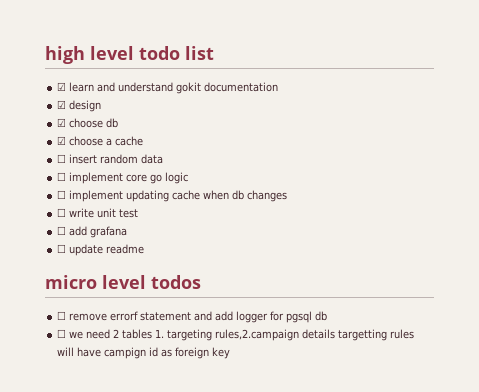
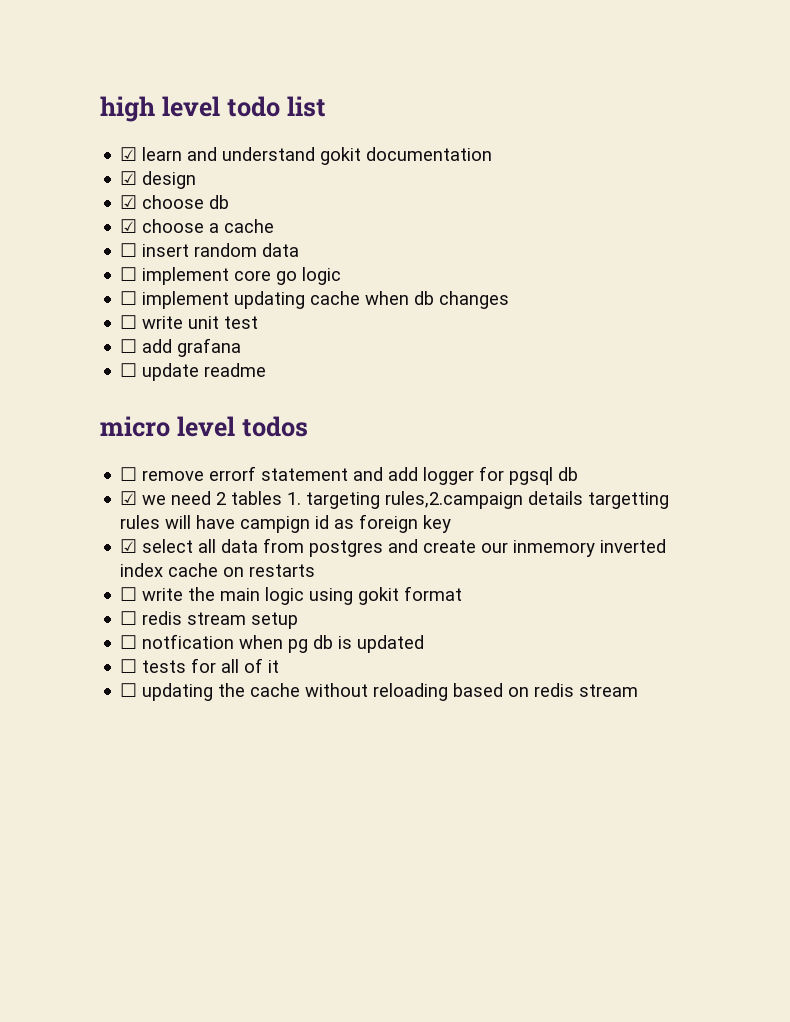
[57,329,67,338] ☐ -> [120,491,138,505] ☑
(231, 353) none -> [120,538,667,557] [120,563,316,577] [120,586,463,605] [120,611,299,629] [120,634,425,653] [120,658,280,673] [120,683,639,701] // ☑ select all data from postgres and create our inmemory inverted index cache on restarts // ☐ write the main logic using gokit format // ☐ redis stream setup // ☐ notfication when pg db is updated // ☐ tests for all of it // ☐ updating the cache without reloading based on redis stream

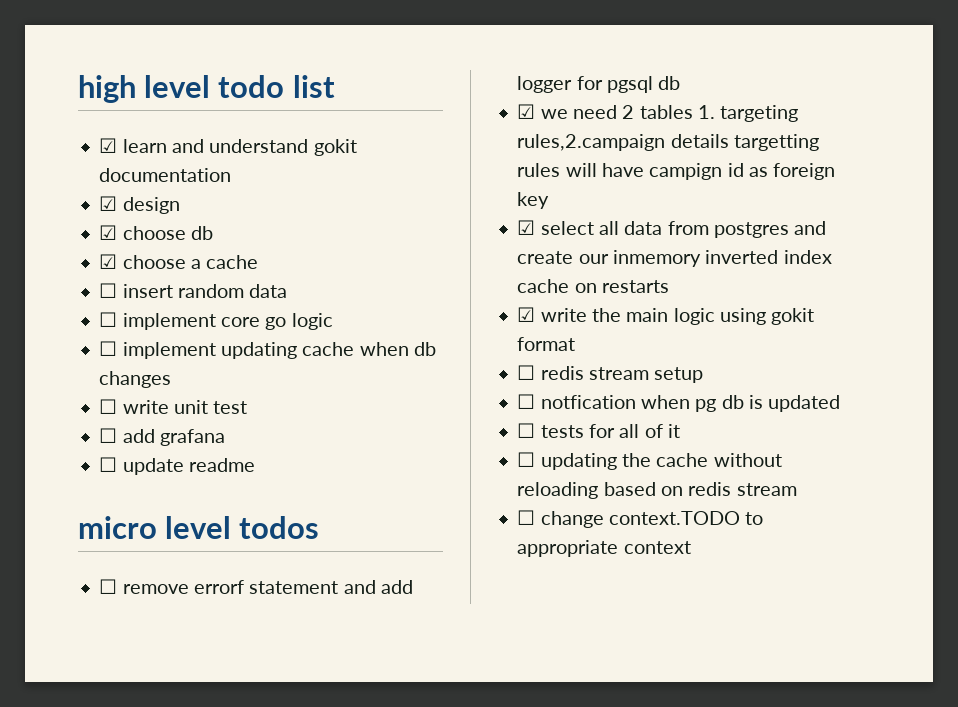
[120,587,138,601] ☐ -> [517,307,536,322] ☑
(639, 690) none -> [517,510,764,528] [517,540,691,557] // ☐ change context.TODO to appropriate context

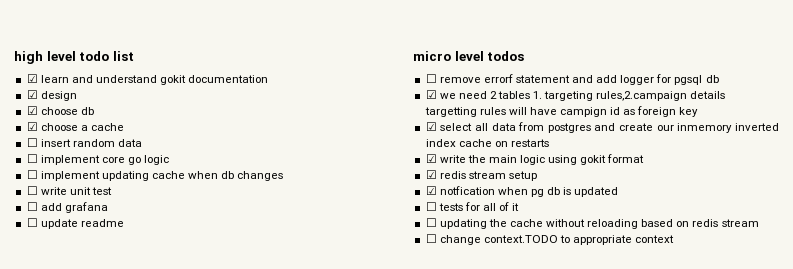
[517,365,536,380] ☐ -> [425,170,437,179] ☑
[517,394,536,409] ☐ -> [425,186,437,195] ☑

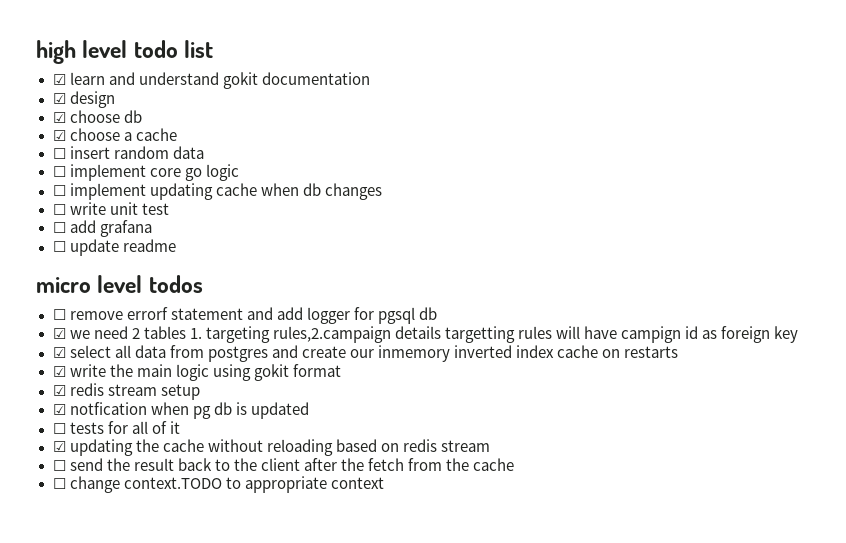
[425,218,437,227] ☐ -> [52,441,66,452] ☑
(759, 223) none -> [52,458,515,471] // ☐ send the result back to the client after the fetch from the cache

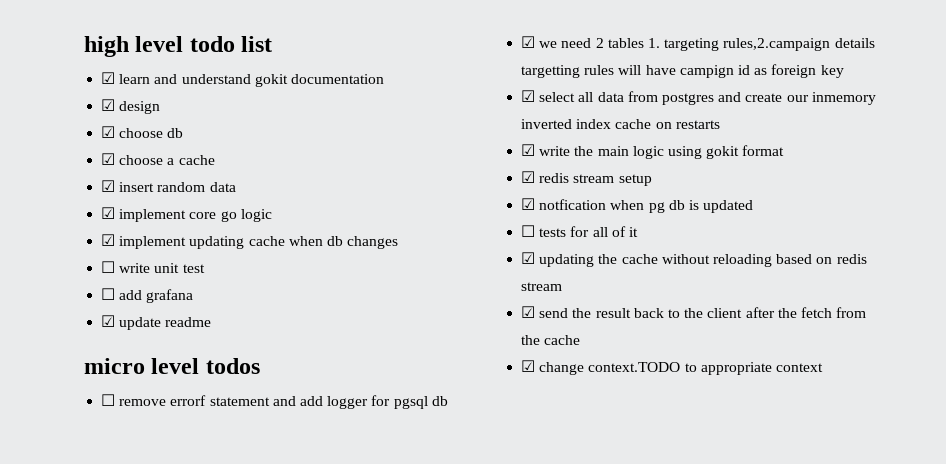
[52,148,66,159] ☐ -> [101,180,116,192] ☑
[52,166,66,177] ☐ -> [101,207,116,219] ☑
[52,185,66,196] ☐ -> [101,234,116,246] ☑
[52,241,66,252] ☐ -> [101,315,116,327] ☑
[52,460,66,471] ☐ -> [521,306,536,318] ☑
[52,478,66,489] ☐ -> [521,360,536,372] ☑

